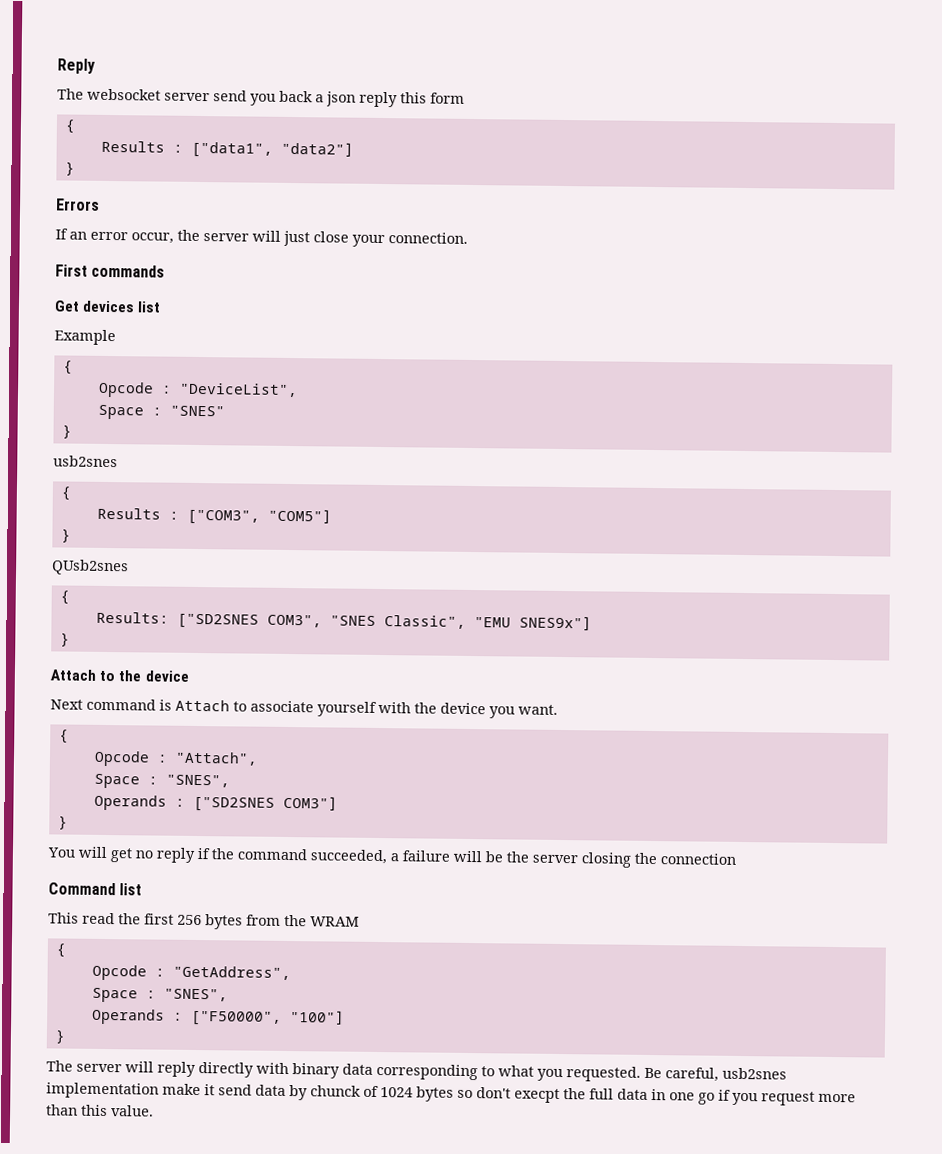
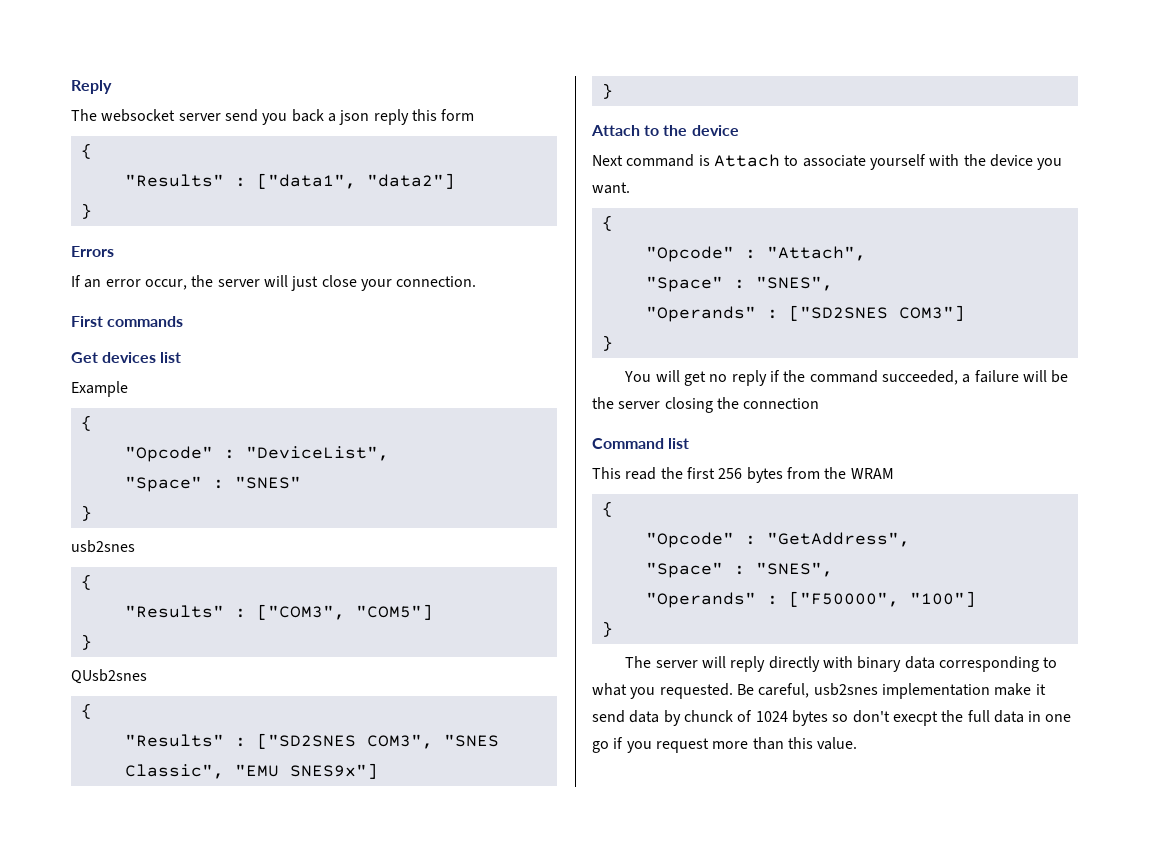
[100,140,165,153] Results -> [124,174,224,187] "Results"
[97,381,154,398] Opcode -> [124,446,213,462] "Opcode"
[97,404,144,420] Space -> [124,476,202,492] "Space"
[96,507,161,520] Results -> [124,605,224,618] "Results"
[95,611,169,624] Results: -> [124,734,246,747] "Results" :
[93,750,150,767] Opcode -> [645,246,734,262] "Opcode"
[93,773,230,789] [93,794,167,811] Space : "SNES", // Operands -> [645,276,833,292] [645,306,756,322] "Space" : "SNES", // "Operands"
[91,964,147,981] Opcode -> [645,532,734,548] "Opcode"
[91,987,228,1003] [91,1008,165,1025] Space : "SNES", // Operands -> [645,562,833,578] [645,592,756,608] "Space" : "SNES", // "Operands"

